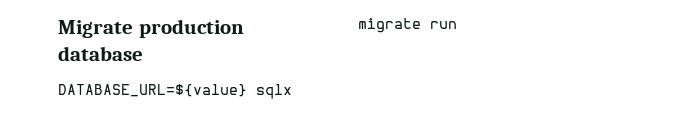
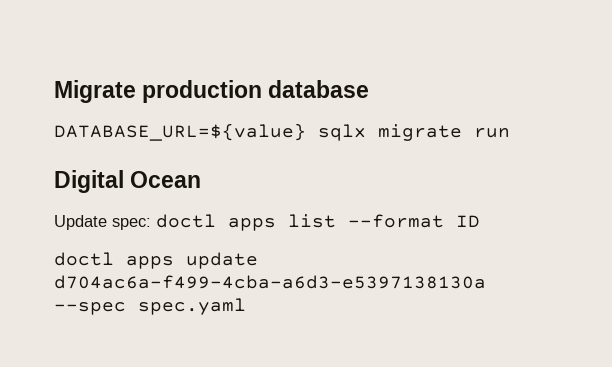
(457, 25) none -> [54,170,202,193] [54,214,480,231] [54,252,258,269] [54,275,486,289] [54,298,246,315] // Digital Ocean // Update spec: doctl apps list --format ID // doctl apps update d704ac6a-f499-4cba-a6d3-e5397138130a --spec spec.yaml

